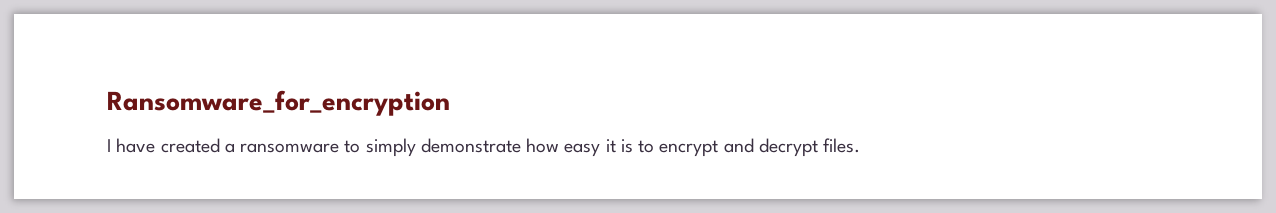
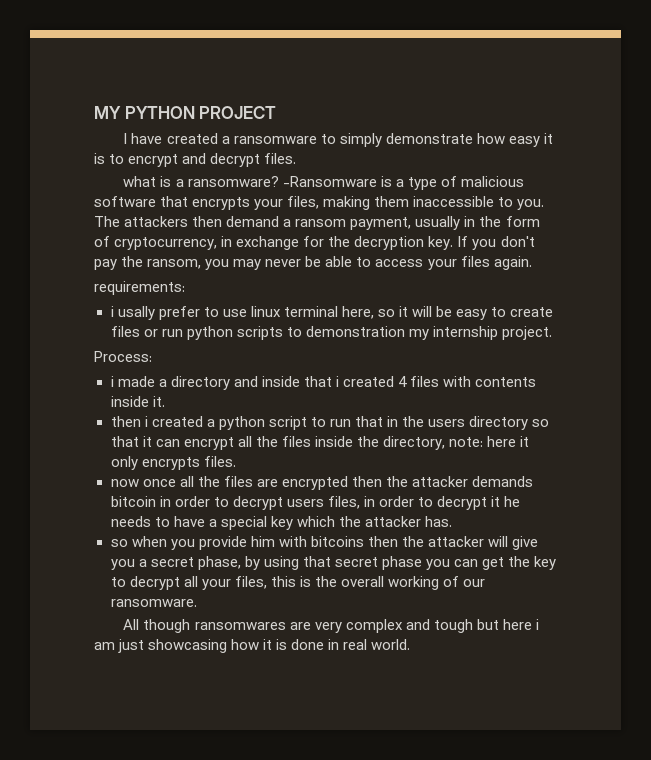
[107,90,450,116] Ransomware_for_encryption -> [94,106,277,119] MY PYTHON PROJECT
(861, 145) none -> [123,176,524,190] [94,196,545,210] [94,216,540,230] [94,236,535,250] [94,256,532,270] [94,281,185,295] [110,306,554,320] [110,326,552,340] [94,351,152,362] [110,376,537,390] [110,396,165,407] [110,416,550,430] [110,436,530,450] [110,456,236,470] [110,476,533,490] [110,496,521,510] [110,516,452,530] [110,536,539,550] [110,556,557,570] [110,576,486,590] [110,599,197,607] [123,619,539,633] [94,639,411,653] // what is a ransomware? -Ransomware is a type of malicious software that encrypts your files, making them inaccessible to you. The attackers then demand a ransom payment, usually in the form of cryptocurrency, in exchange for the decryption key. If you don't pay the ransom, you may never be able to access your files again. // requirements: // i usally prefer to use linux terminal here, so it will be easy to create files or run python scripts to demonstration my internship project. // Process: // i made a directory and inside that i created 4 files with contents inside it. // then i created a python script to run that in the users directory so that it can encrypt all the files inside the directory, note: here it only encrypts files. // now once all the files are encrypted then the attacker demands bitcoin in order to decrypt users files, in order to decrypt it he needs to have a special key which the attacker has. // so when you provide him with bitcoins then the attacker will give you a secret phase, by using that secret phase you can get the key to decrypt all your files, this is the overall working of our ransomware. // All though ransomwares are very complex and tough but here i am just showcasing how it is done in real world.

